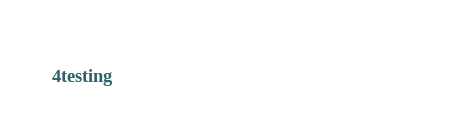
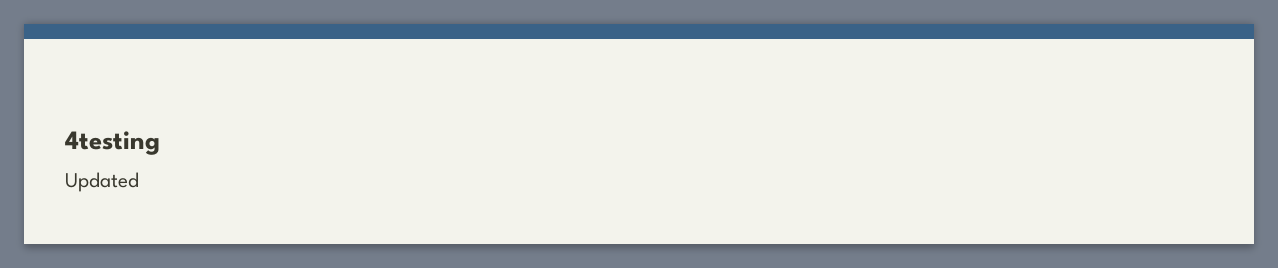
(113, 77) none -> [65,172,139,192] // Updated

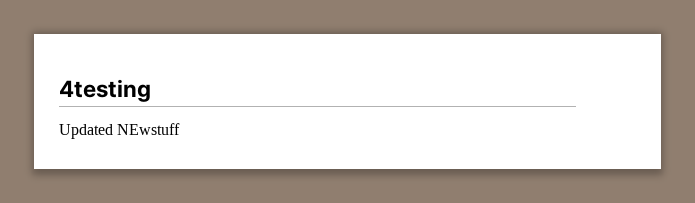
(139, 182) none -> [117,123,181,135] NEwstuff

